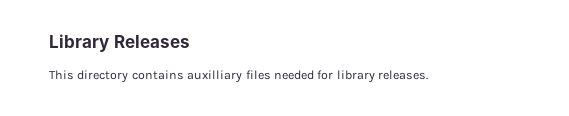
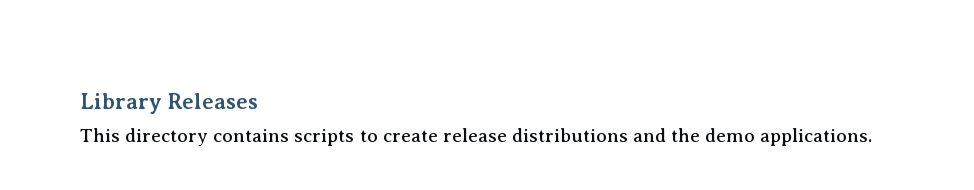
[187,70,428,83] auxilliary files needed for library releases. -> [294,128,873,146] scripts to create release distributions and the demo applications.

